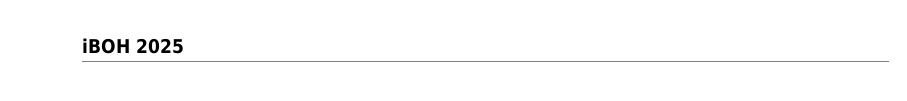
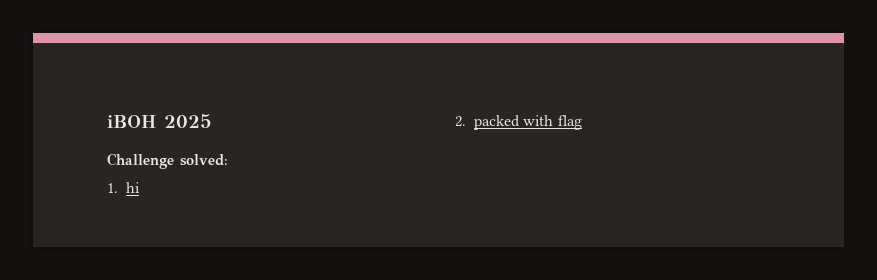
(184, 46) none -> [107,153,228,169] [107,182,141,193] [455,115,582,130] // Challenge solved: // 1. hi // 2. packed with flag

